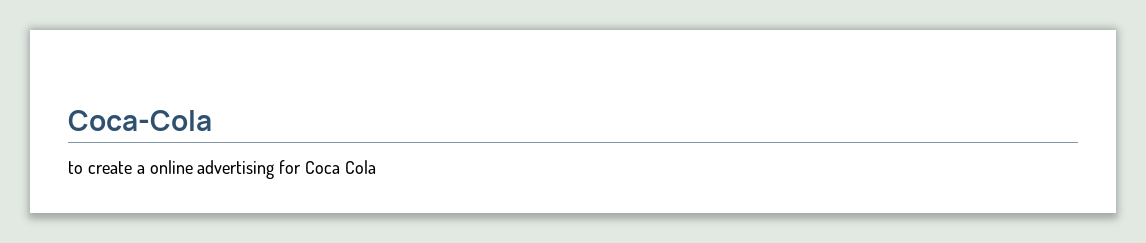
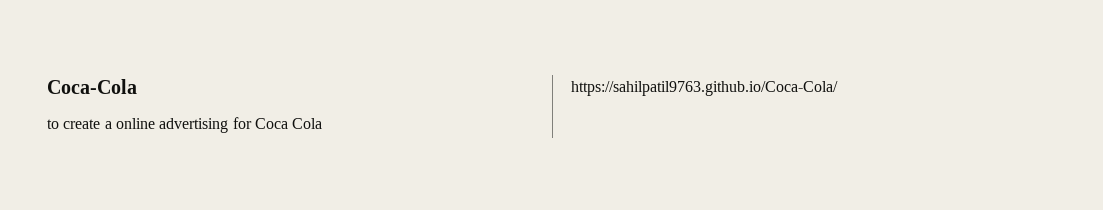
(377, 167) none -> [571,81,838,96] https://sahilpatil9763.github.io/Coca-Cola/

